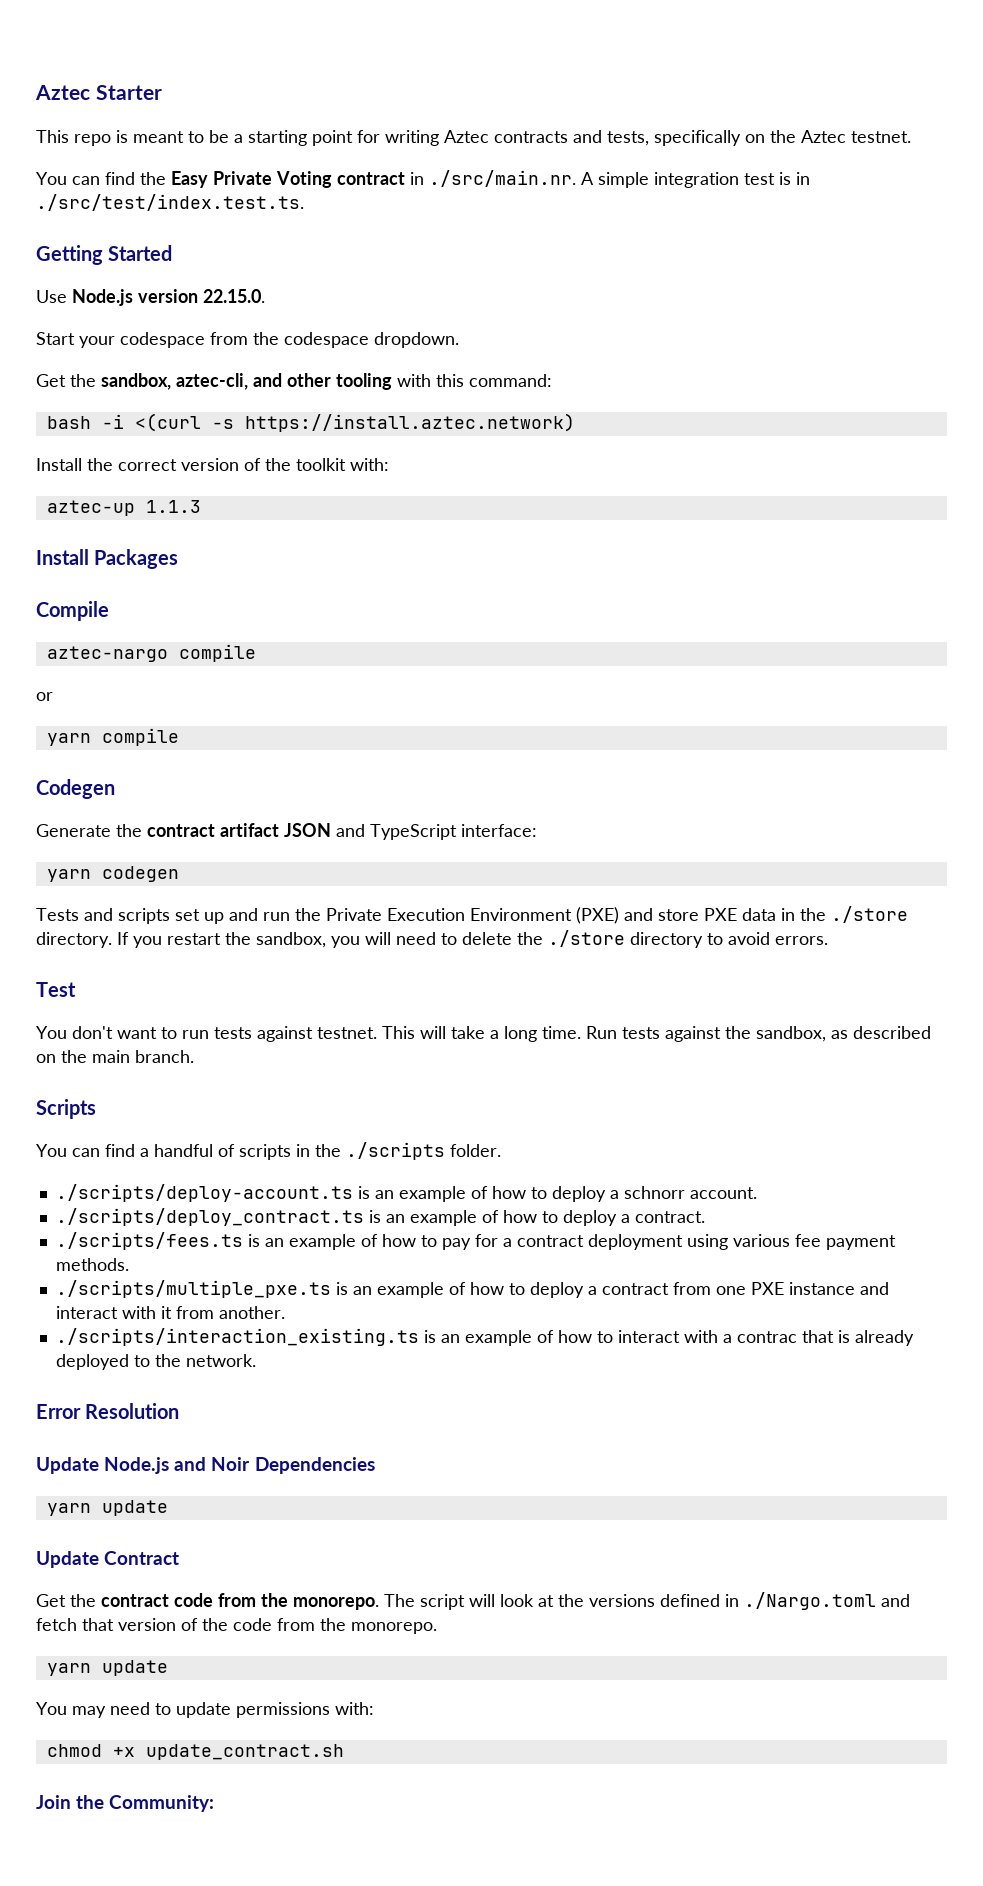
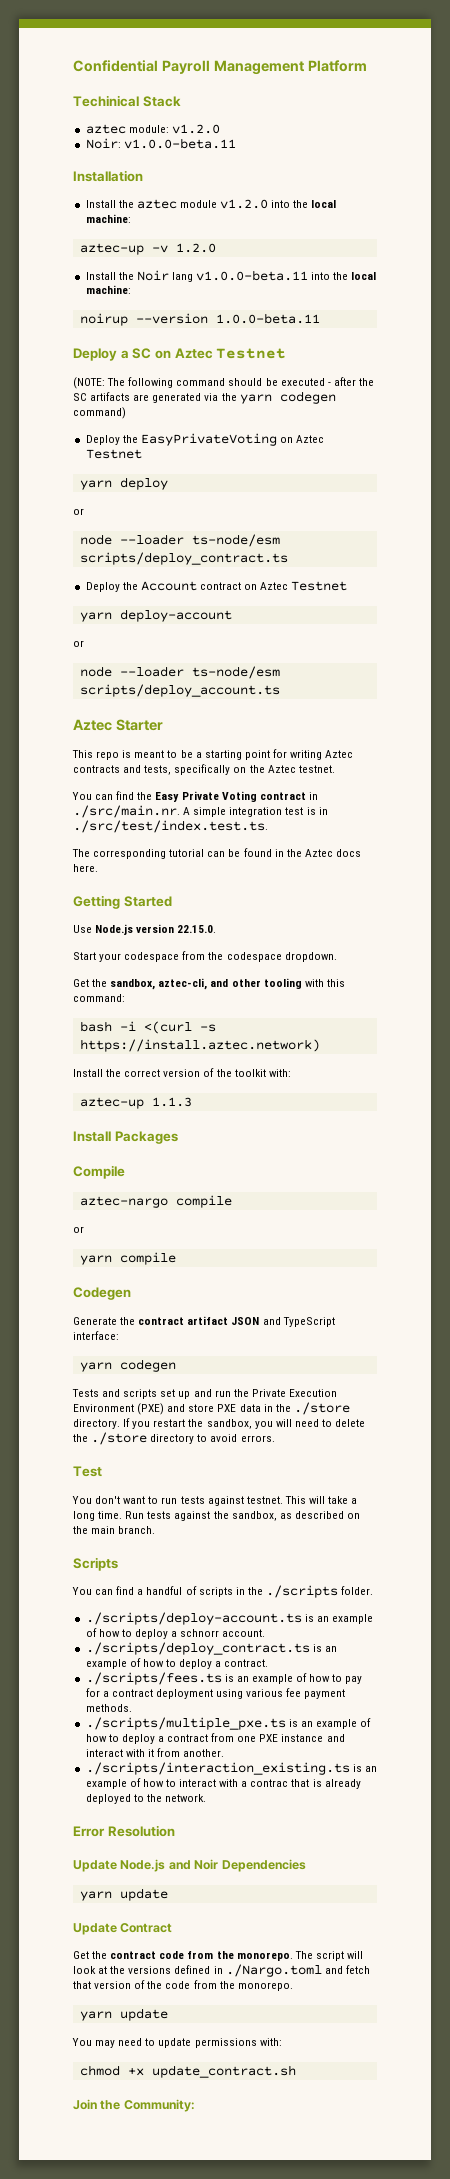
(35, 92) none -> [73,60,367,75] [73,95,181,107] [85,124,220,134] [85,138,236,149] [73,170,143,182] [85,199,337,209] [85,214,131,223] [79,243,216,255] [85,270,377,282] [85,285,131,294] [79,313,320,326] [73,348,287,361] [73,377,374,389] [73,391,336,404] [73,407,126,419] [85,433,325,446] [85,449,142,459] [79,477,168,490] [73,508,84,515] [79,534,280,547] [79,552,288,565] [85,581,348,592] [79,609,232,622] [73,640,84,647] [79,666,280,679] [79,684,280,697] Confidential Payroll Management Platform // Techinical Stack // aztec module: v1.2.0 // Noir: v1.0.0-beta.11 // Installation // Install the aztec module v1.2.0 into the local machine: // aztec-up -v 1.2.0 // Install the Noir lang v1.0.0-beta.11 into the local machine: // noirup --version 1.0.0-beta.11 // Deploy a SC on Aztec Testnet // (NOTE: The following command should be executed - after the SC artifacts are generated via the yarn codegen command) // Deploy the EasyPrivateVoting on Aztec Testnet // yarn deploy // or // node --loader ts-node/esm scripts/deploy_contract.ts // Deploy the Account contract on Aztec Testnet // yarn deploy-account // or // node --loader ts-node/esm scripts/deploy_account.ts //
(304, 202) none -> [72,848,361,859] [73,864,98,872] // The corresponding tutorial can be found in the Aztec docs here.

